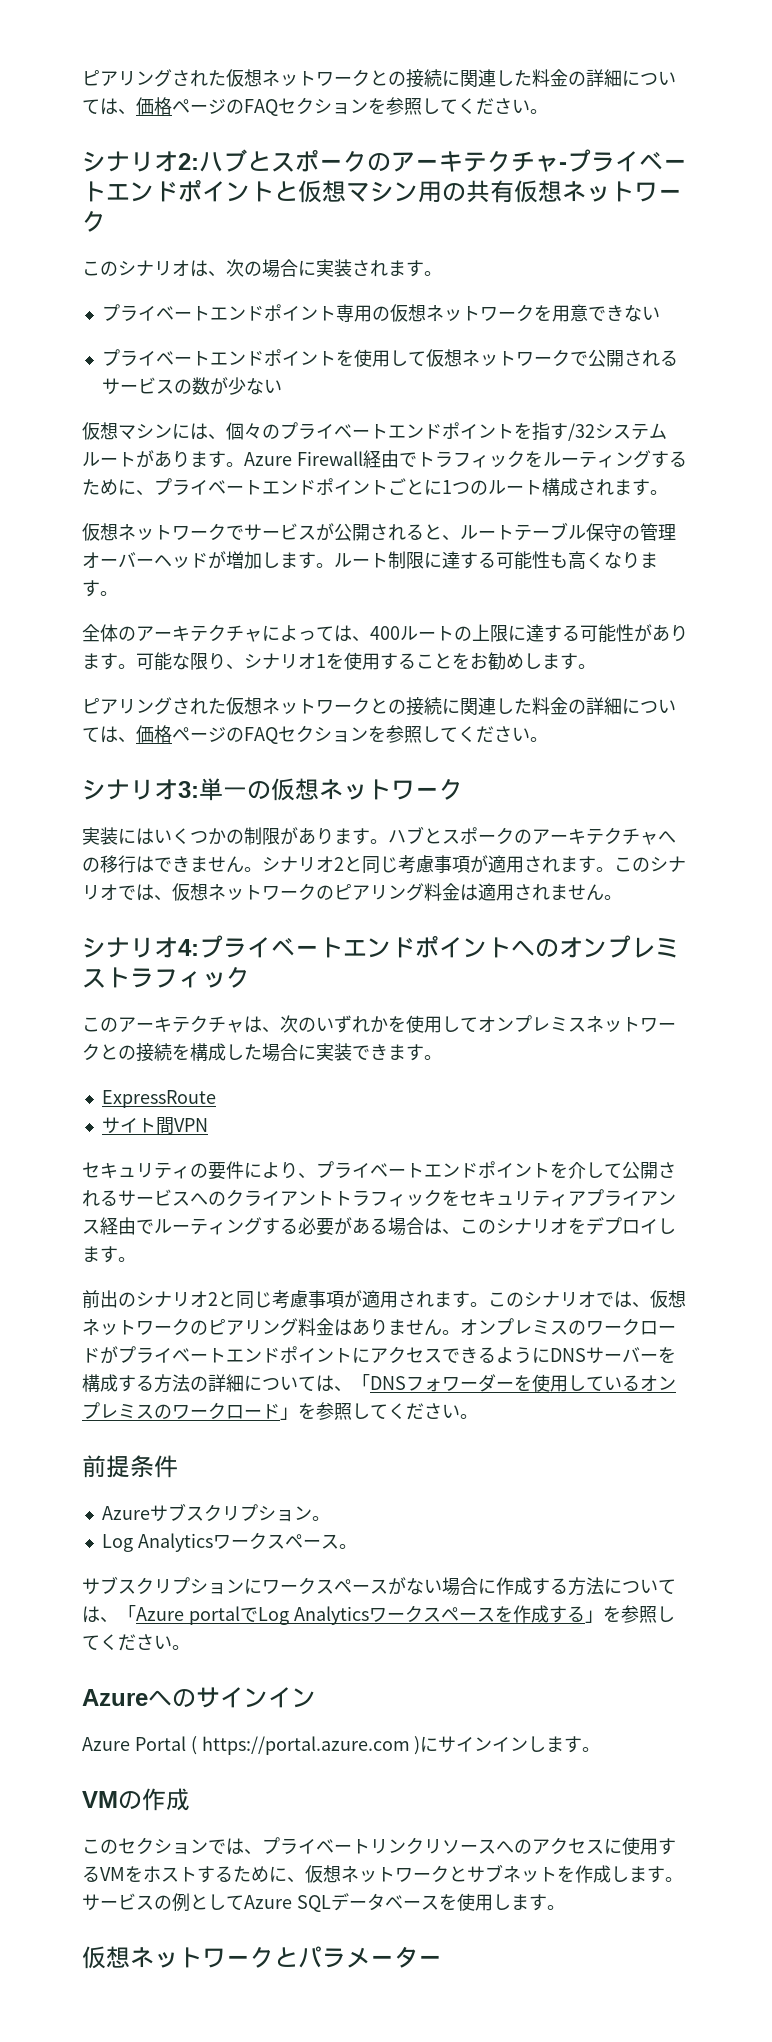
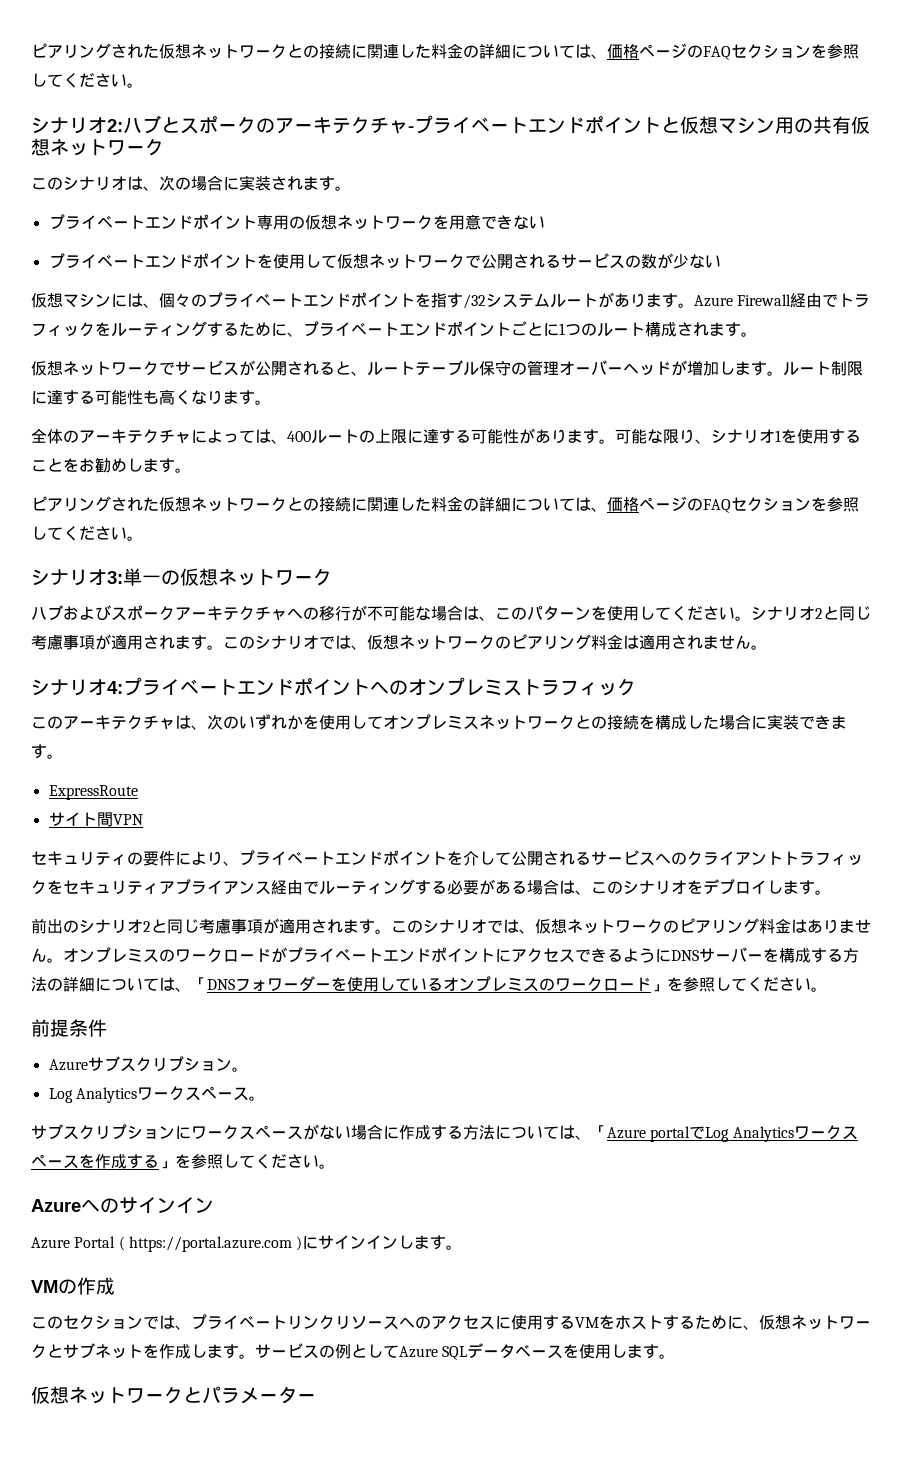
[82,826,532,845] 実装にはいくつかの制限があります。ハブとスポークの -> [31,605,175,621] ハブおよびスポーク
[136,856,244,873] はできません -> [351,605,735,621] が不可能な場合は、このパターンを使用してください

